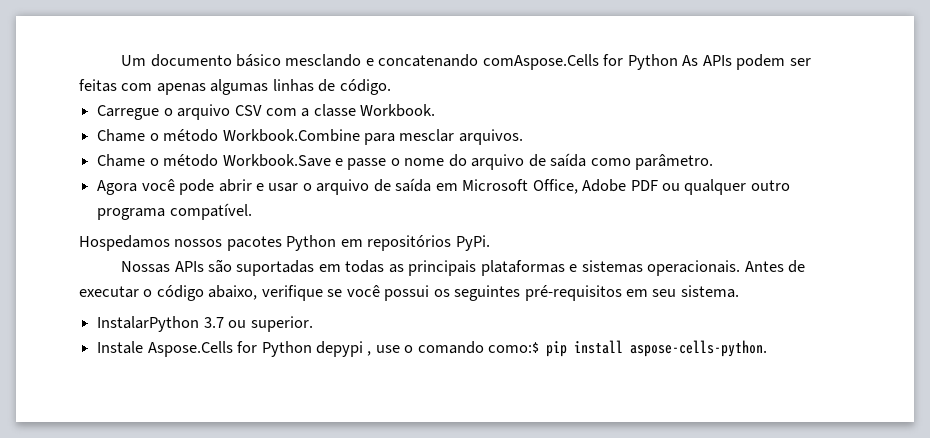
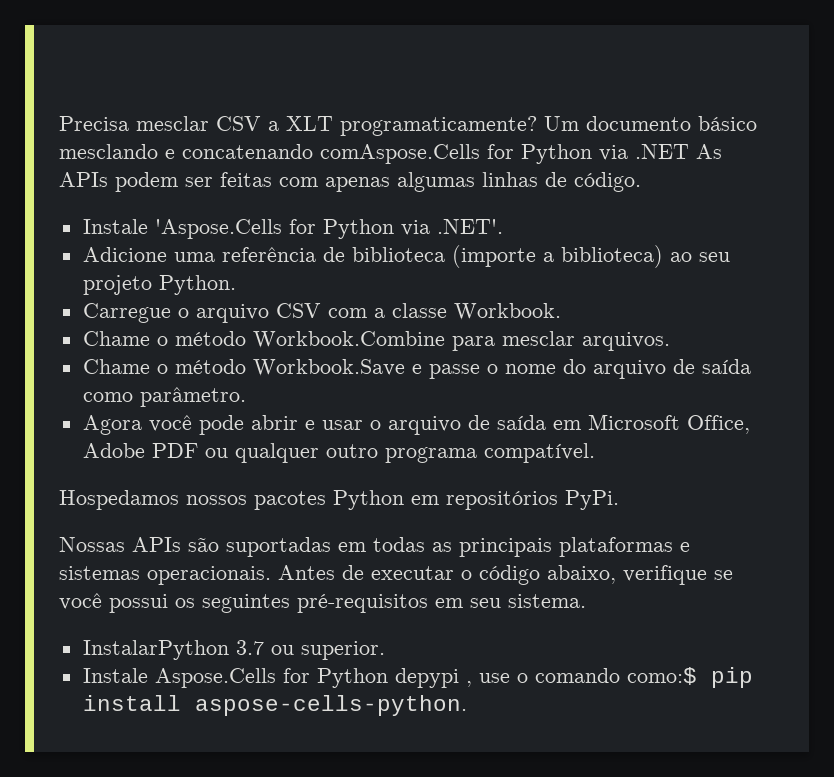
(121, 60) none -> [59,116,537,136] Precisa mesclar CSV a XLT programaticamente?
(678, 62) none -> [599,144,689,161] via .NET
(391, 87) none -> [82,219,503,239] [82,245,730,268] [82,275,236,295] // Instale 'Aspose.Cells for Python via .NET'. // Adicione uma referência de biblioteca (importe a biblioteca) ao seu projeto Python.

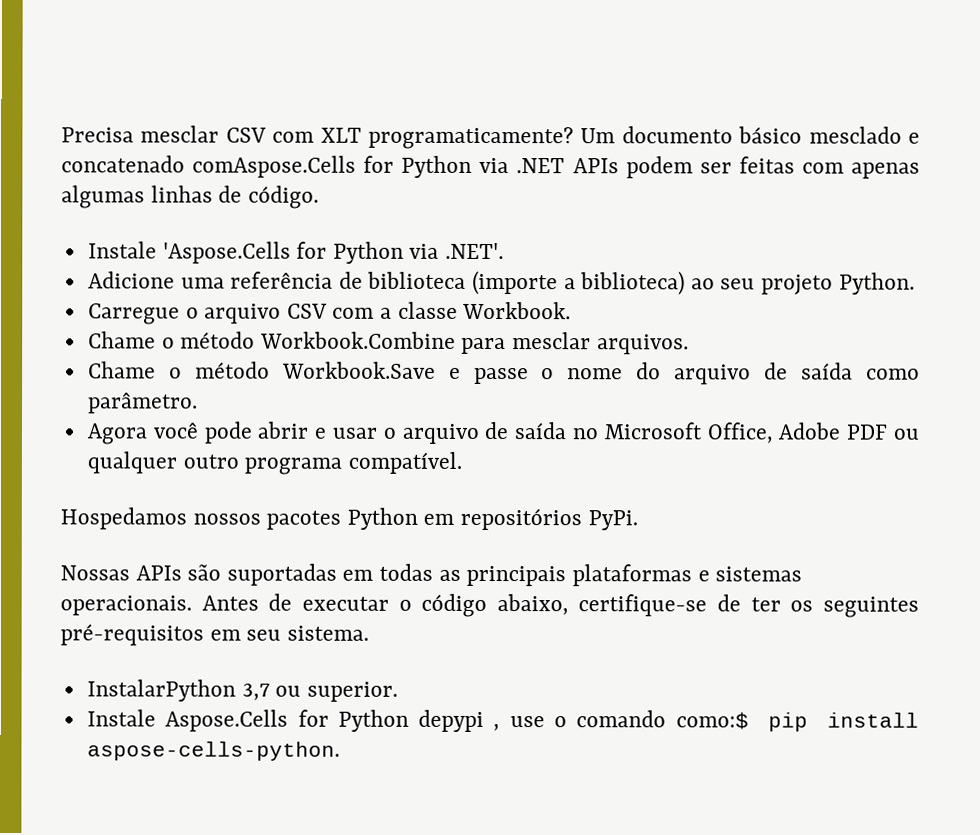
[268,121,279,131] a -> [272,131,315,143] com
[59,144,313,159] mesclando e concatenando -> [808,126,920,144] [61,155,185,173] mesclado e concatenado
[696,144,722,159] As -> (566, 166) none
[552,420,581,430] em -> [571,428,598,440] no
[623,565,733,585] [59,593,168,613] verifique se você possui -> [578,594,781,617] certifique-se de ter
[235,640,264,655] 3.7 -> [241,683,270,701] 3,7

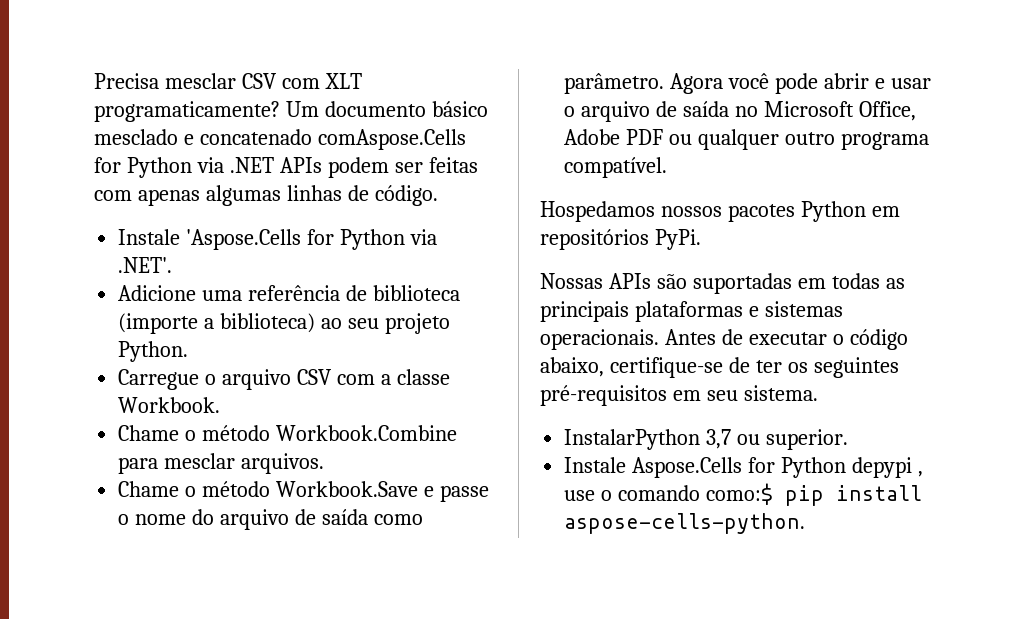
(198, 403) // -> (665, 83) none

